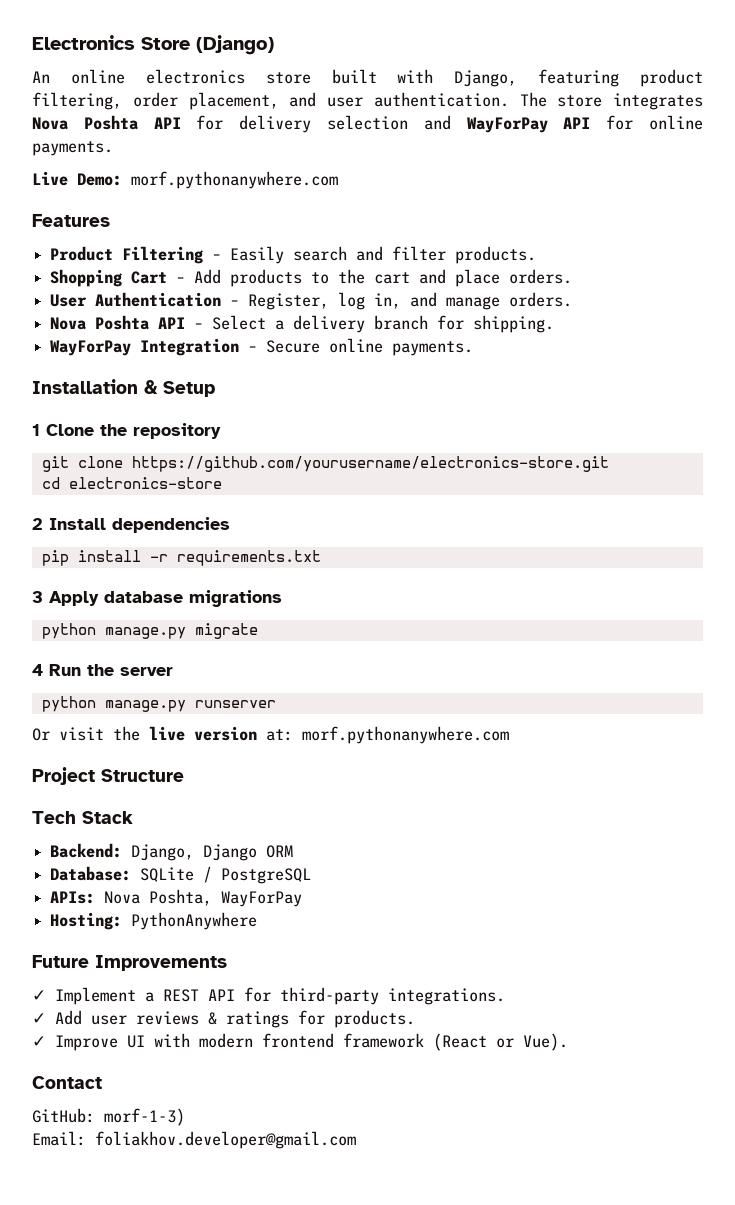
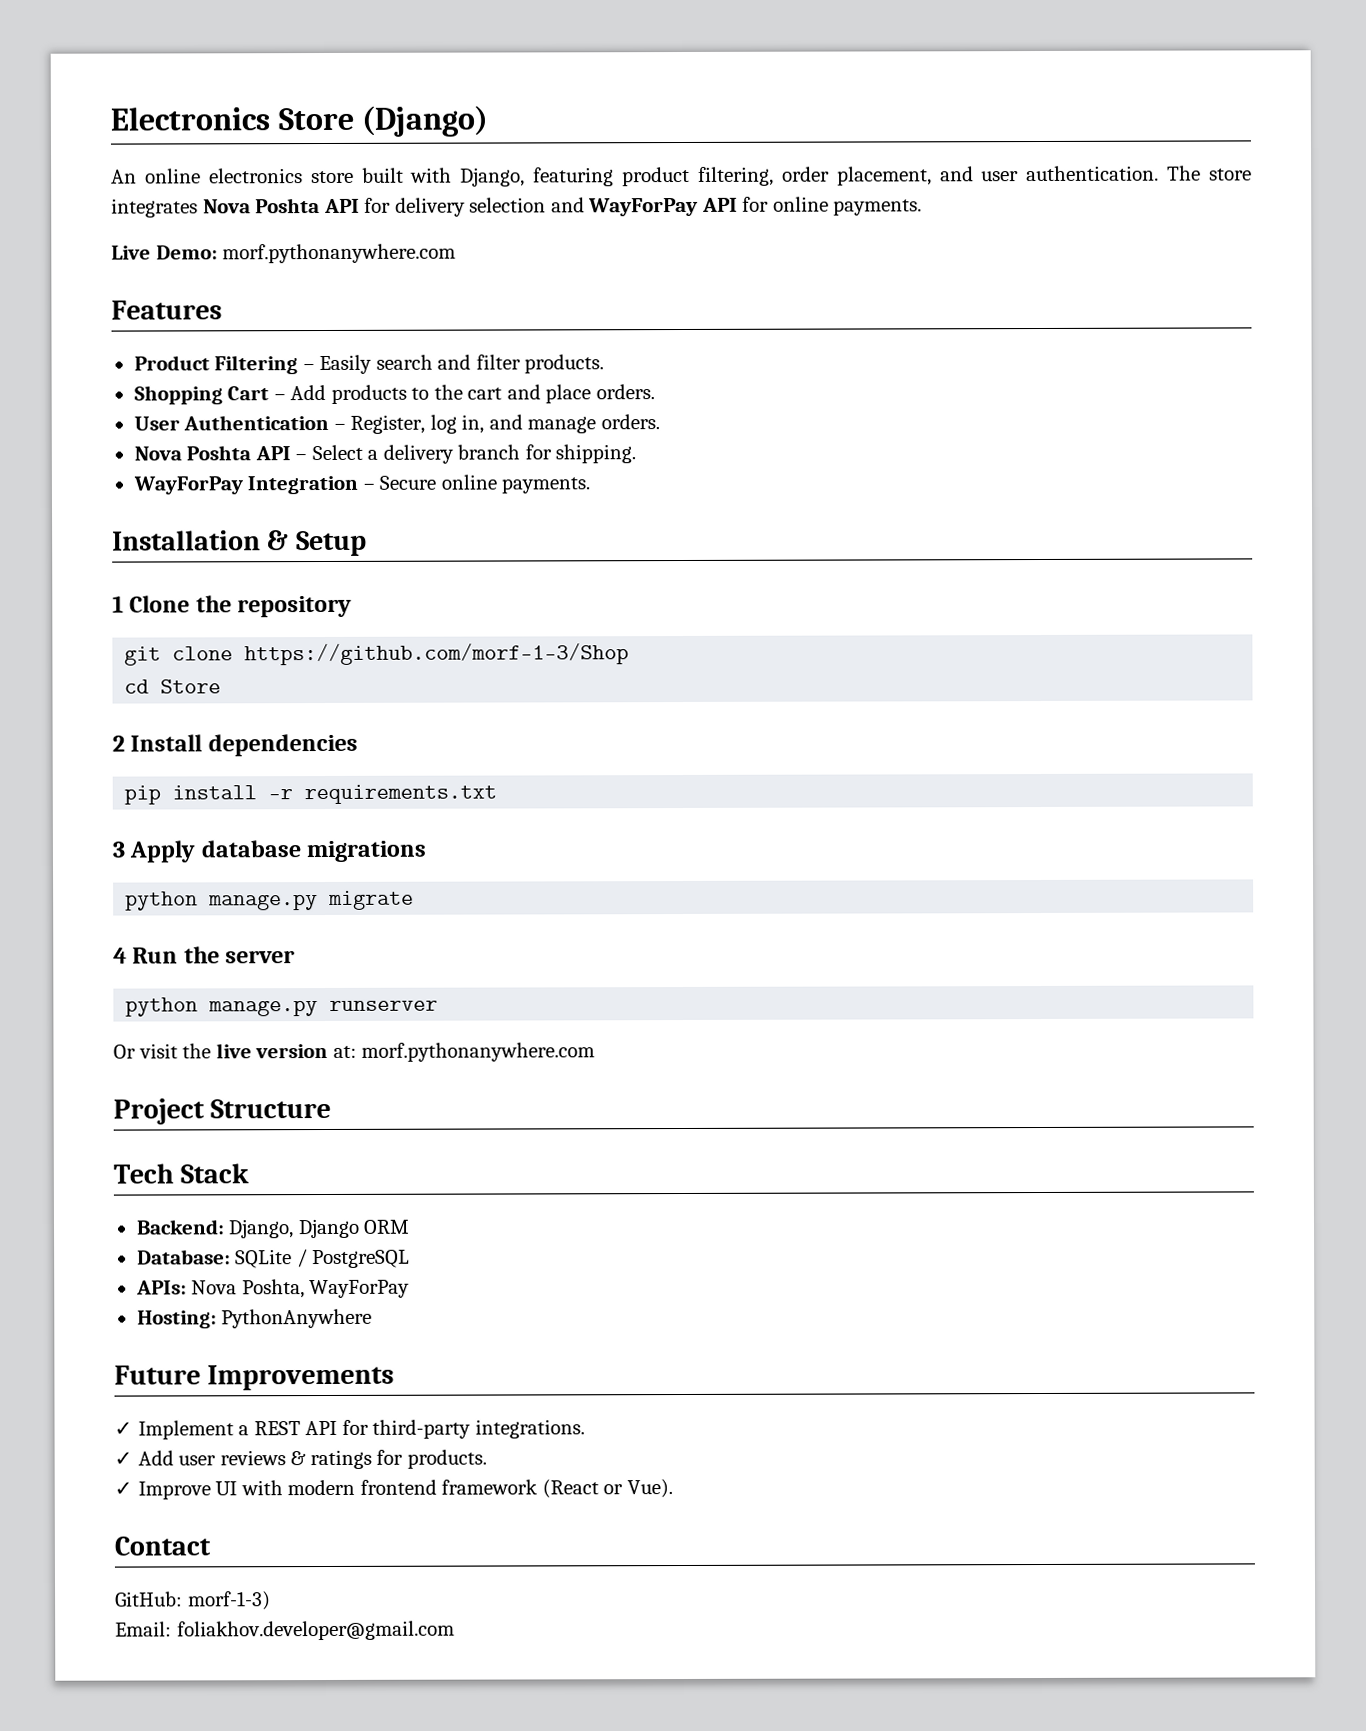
[131,456,609,472] https://github.com/yourusername/electronics-store.git -> [244,643,630,666] https://github.com/morf-1-3/Shop
[68,477,222,489] electronics-store -> [160,679,222,694] Store

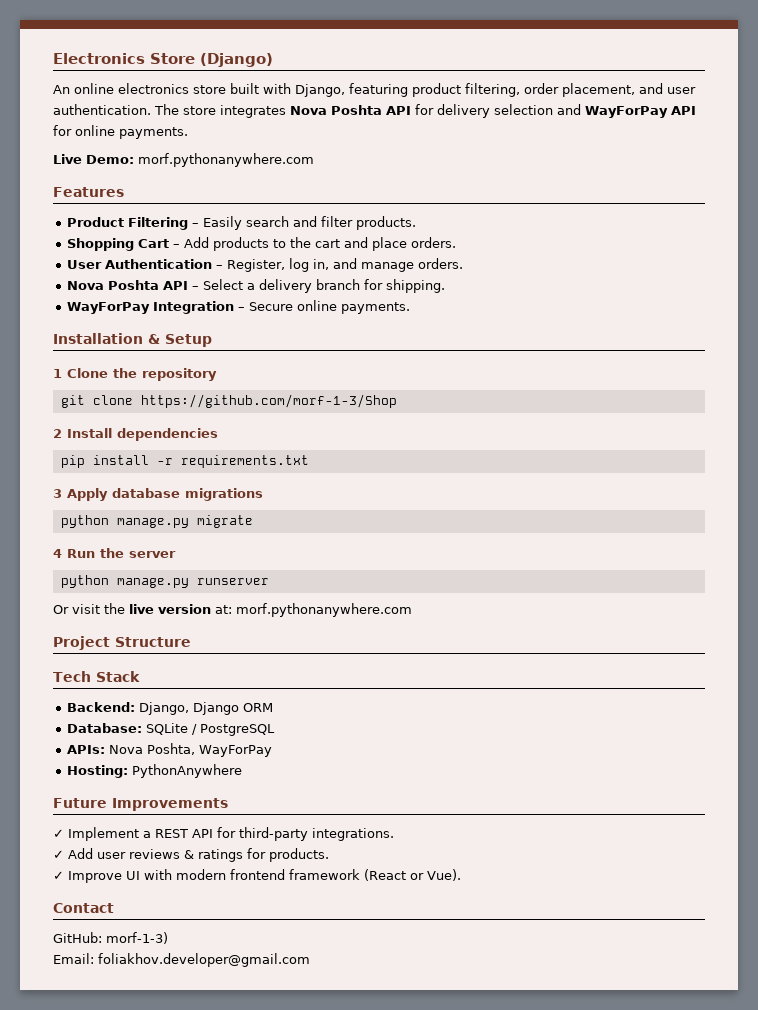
[124,679,222,694] // cd Store -> (397, 401) none

